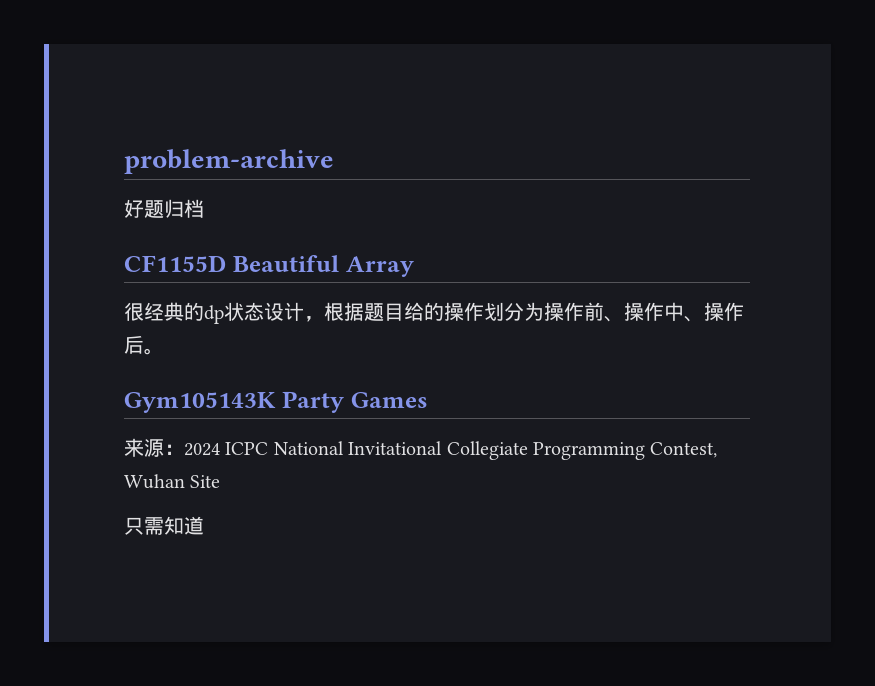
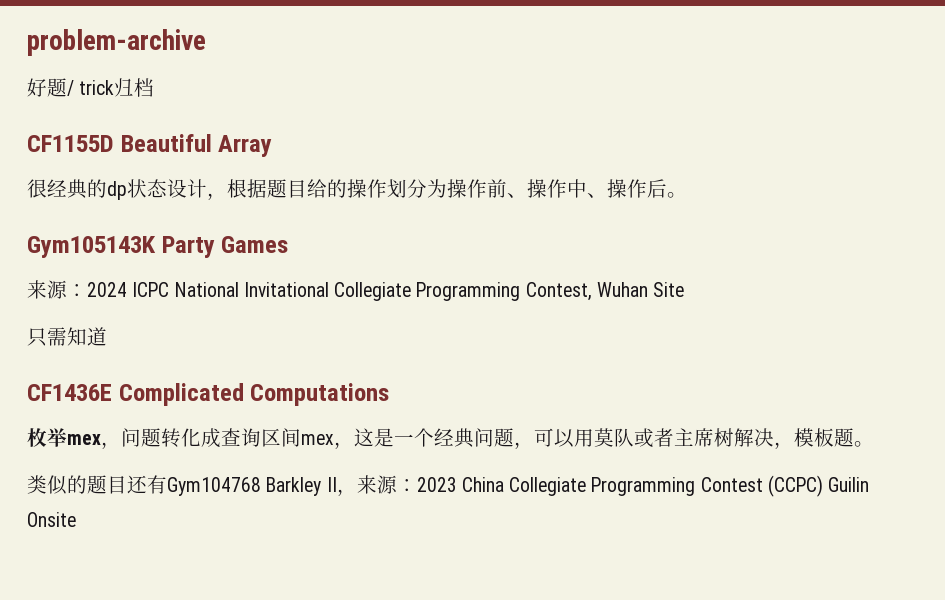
(164, 209) none -> [67,80,115,96] / trick
(204, 525) none -> [27,383,390,406] [27,428,874,449] [27,475,870,497] [27,512,76,527] // CF1436E Complicated Computations // 枚举mex，问题转化成查询区间mex，这是一个经典问题，可以用莫队或者主席树解决，模板题。 // 类似的题目还有Gym104768 Barkley II，来源：2023 China Collegiate Programming Contest (CCPC) Guilin Onsite

